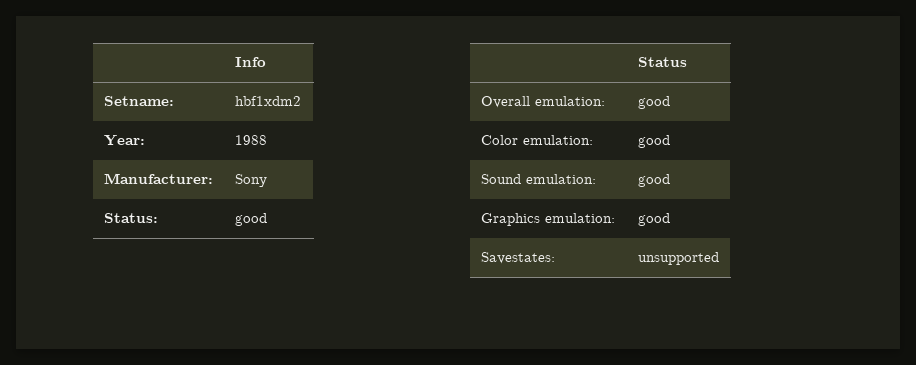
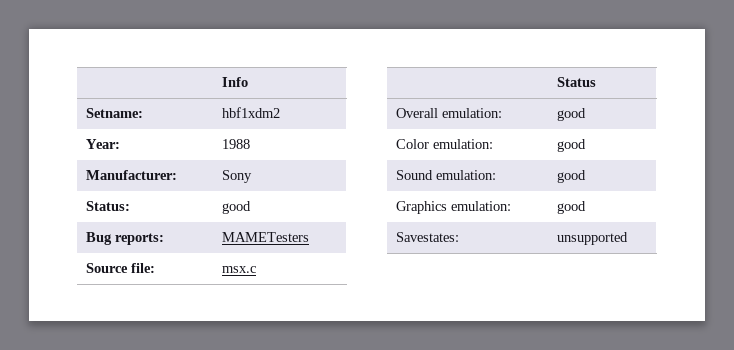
(267, 219) none -> [86,232,165,245] [222,232,310,242] [86,263,156,273] [222,266,257,273] // Bug reports: | MAMETesters // Source file: | msx.c

